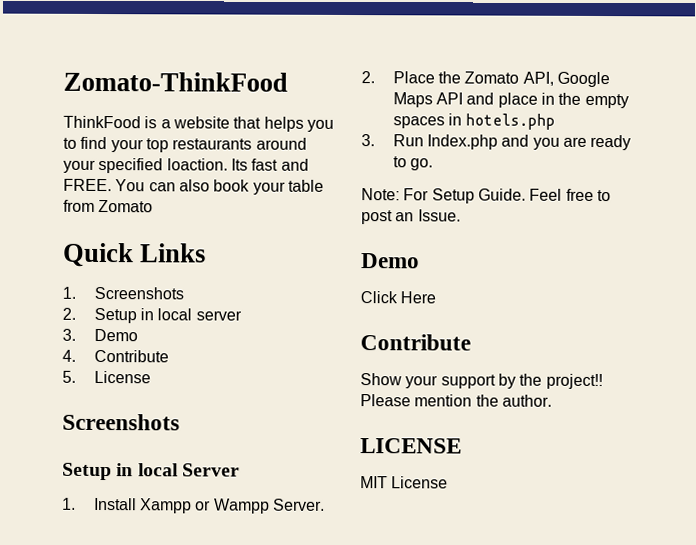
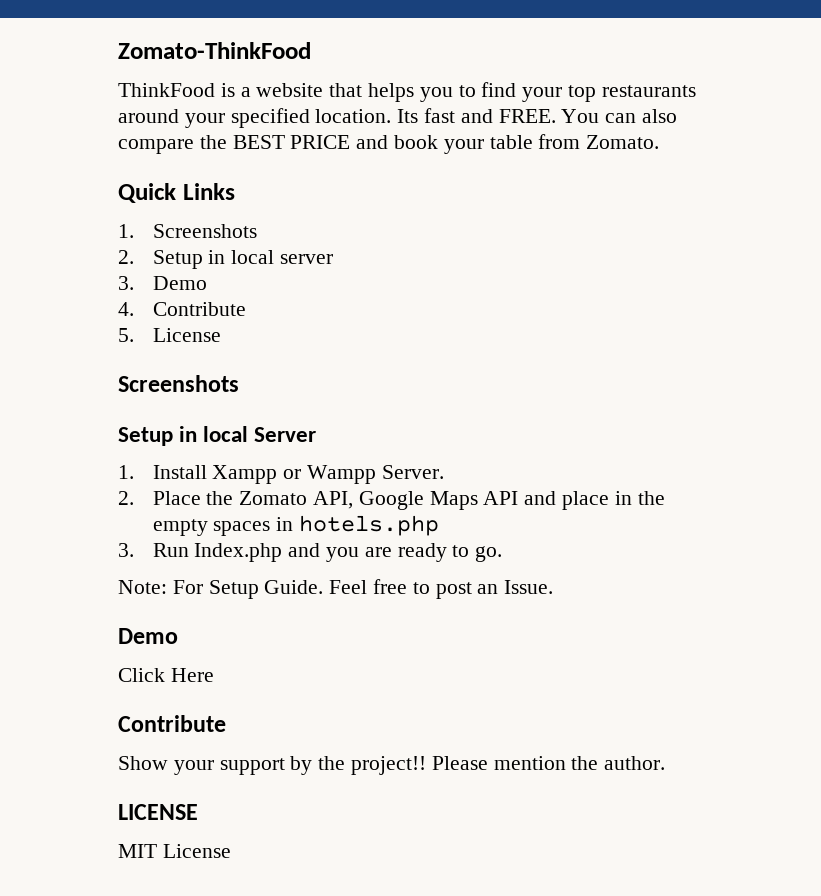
[166,158,228,171] loaction. -> [315,109,392,123] location.
(210, 185) none -> [118,135,389,154] compare the BEST PRICE and
[98,199,154,213] Zomato -> [586,135,660,149] Zomato.

